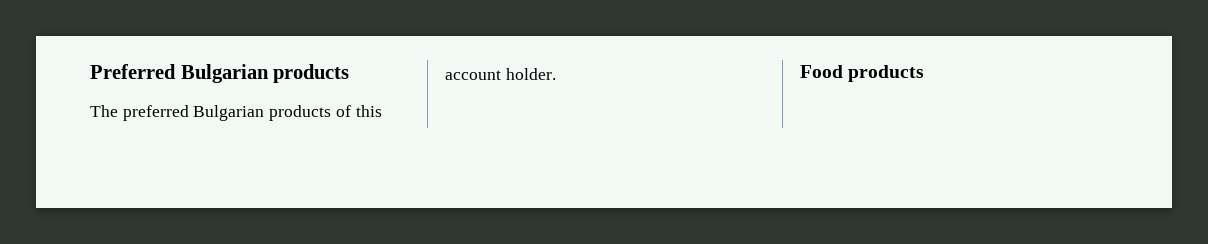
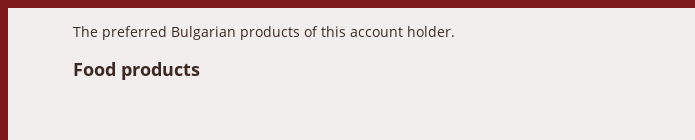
[90,64,350,83] Preferred Bulgarian products // -> (73, 31) none

